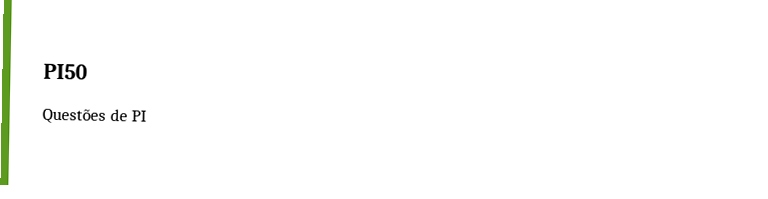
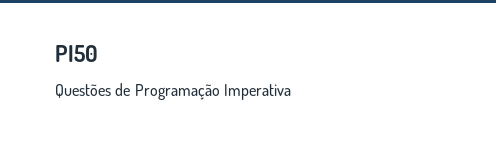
[131,110,148,122] PI -> [134,84,291,100] Programação Imperativa

